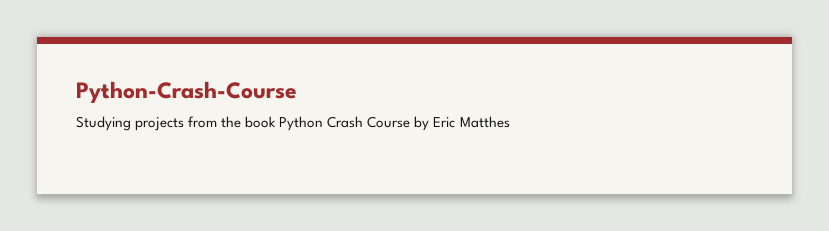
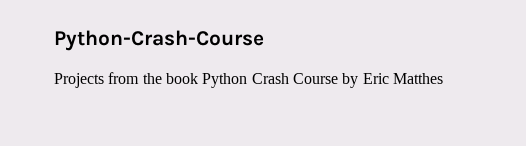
[76,116,185,131] Studying projects -> [54,73,104,88] Projects

